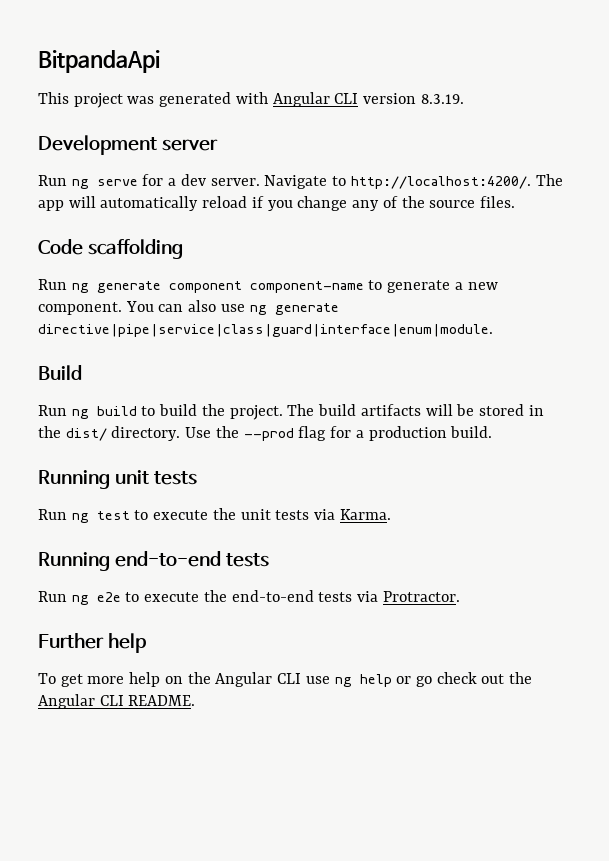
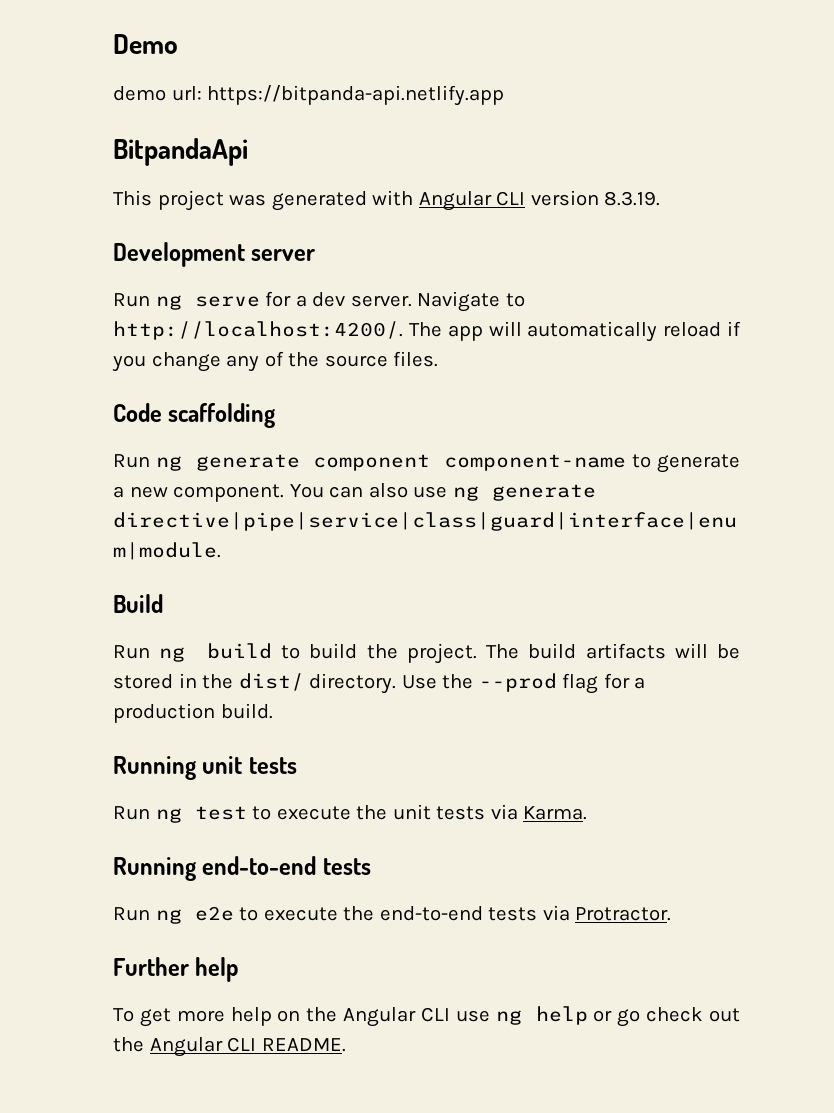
(38, 61) none -> [113,34,178,54] [113,85,505,106] Demo // demo url: https://bitpanda-api.netlify.app //

